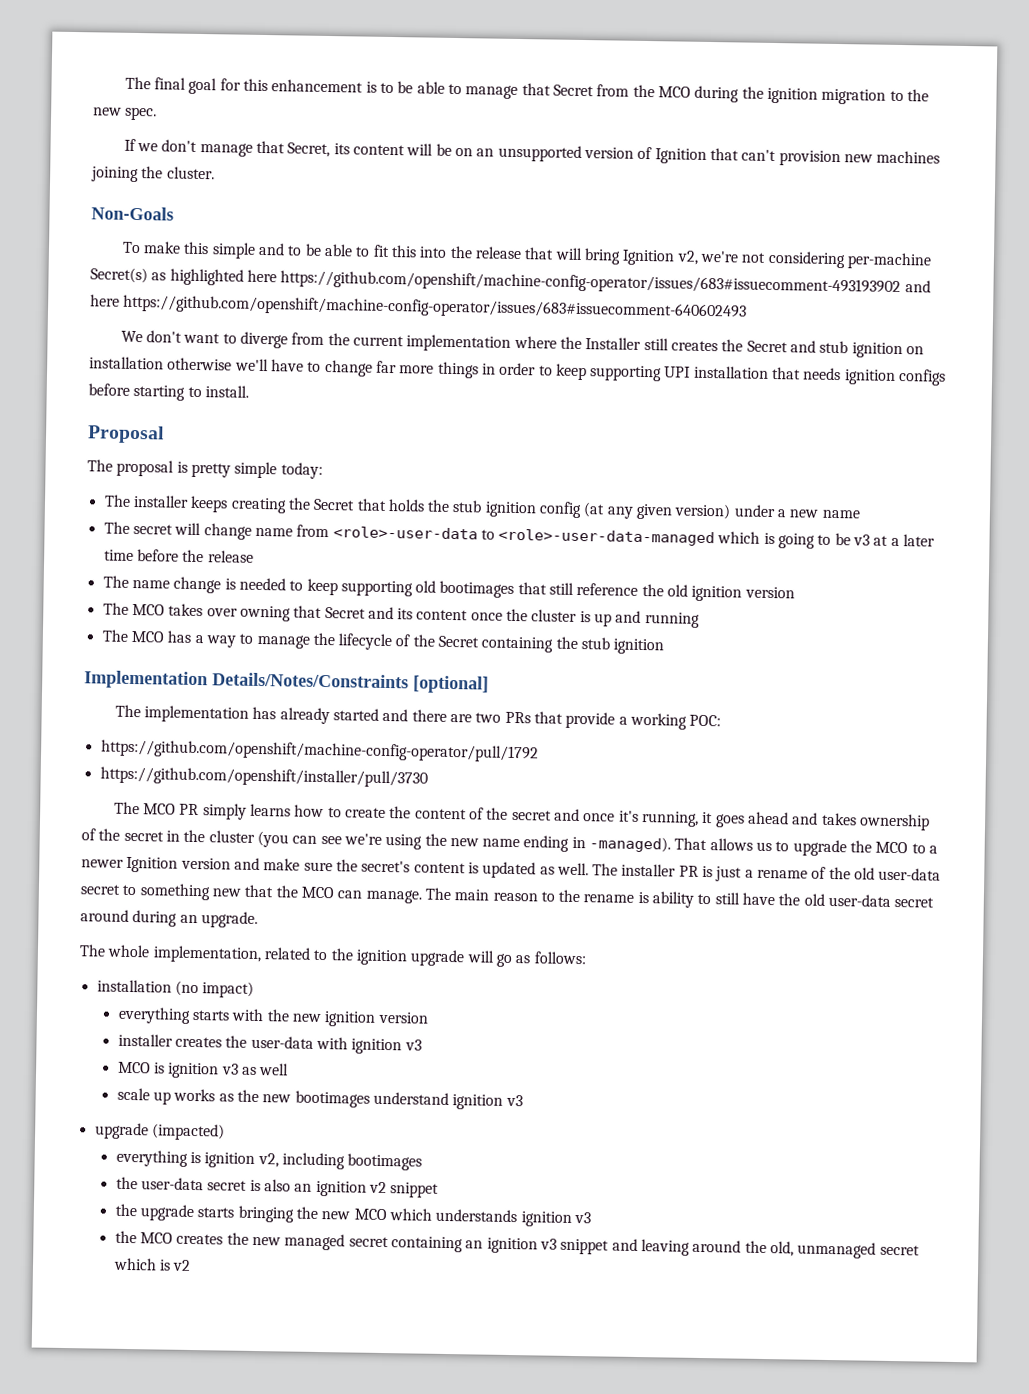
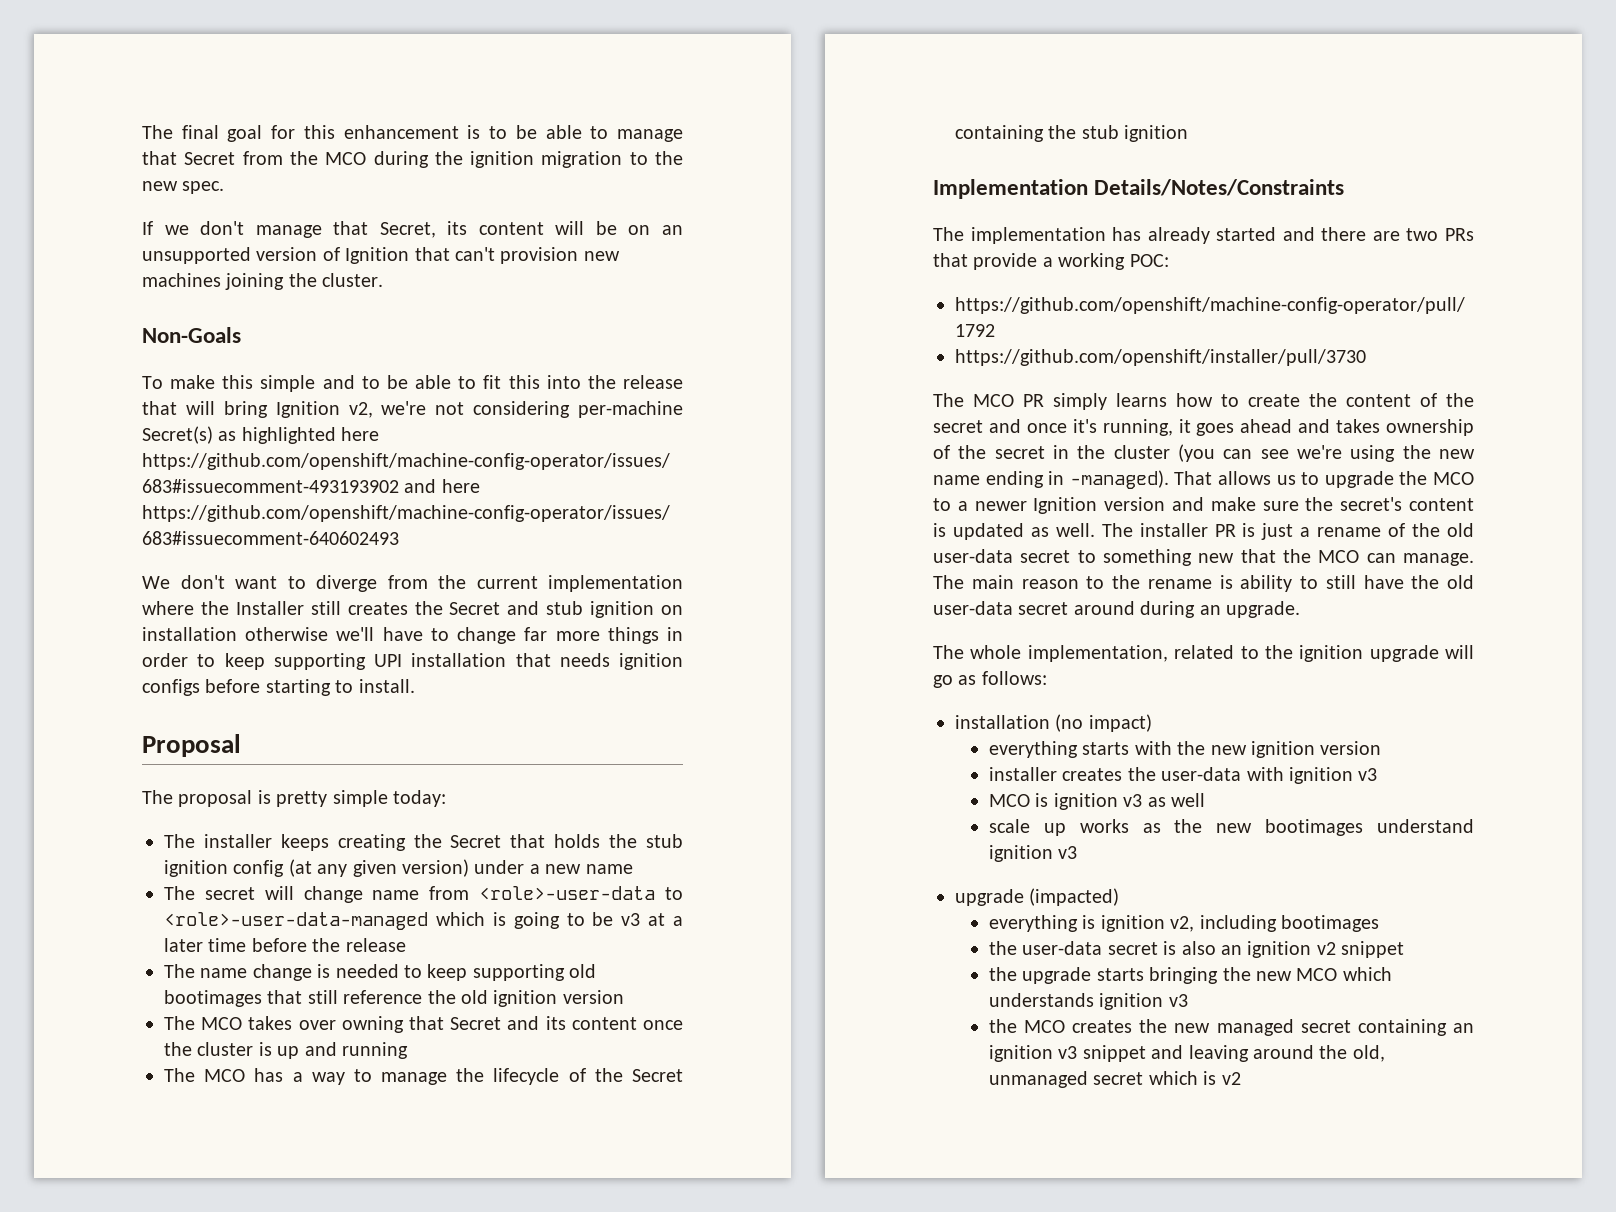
[413,675,489,694] [optional] -> (1345, 187) none

